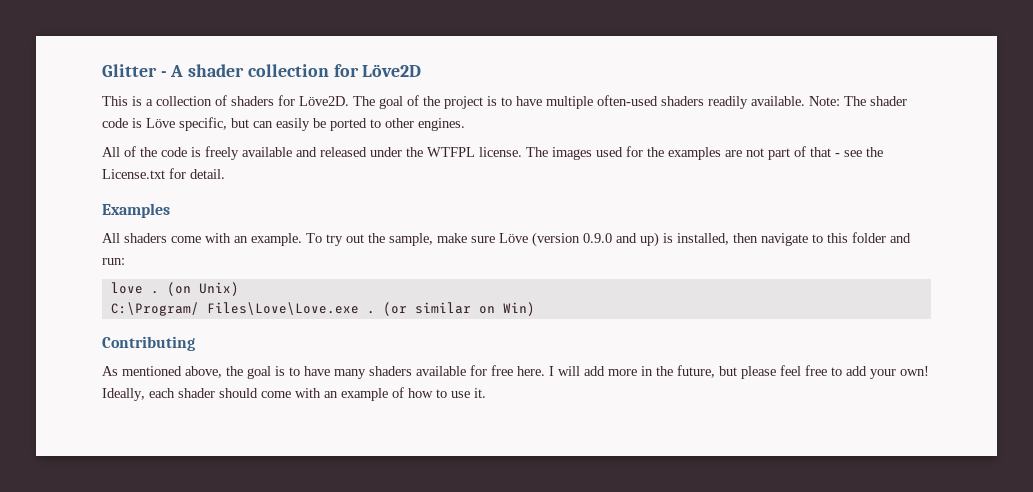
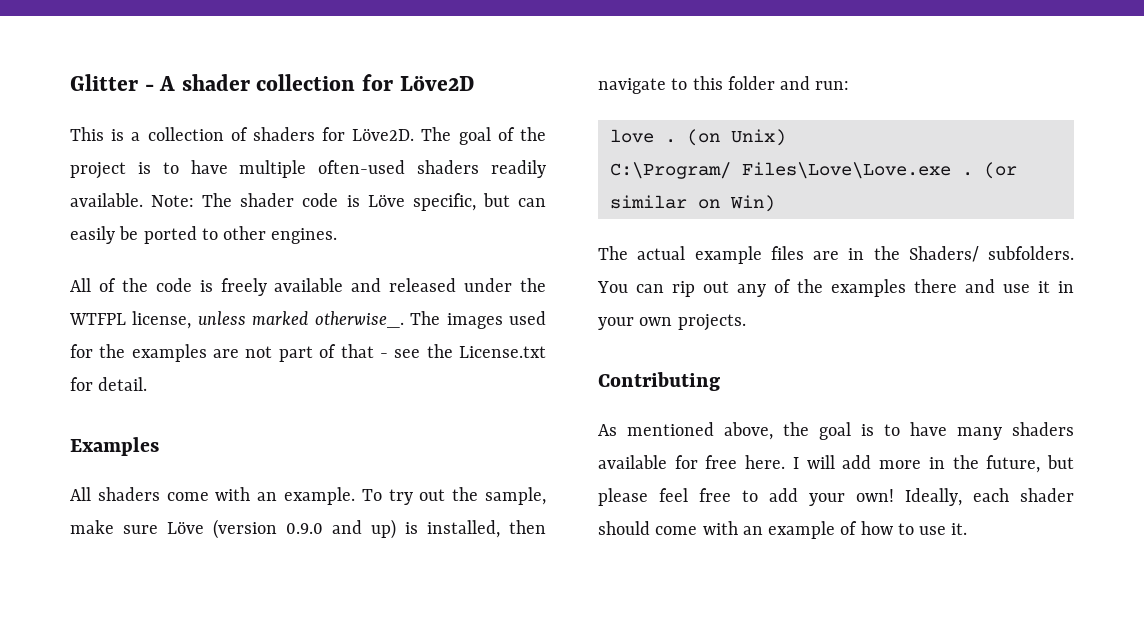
[479,147,522,157] license. -> [132,311,404,329] license, unless marked otherwise_.
(535, 309) none -> [598,246,1074,264] [597,279,1074,297] [598,314,746,331] // The actual example files are in the Shaders/ subfolders. You can rip out any of the examples there and use it in your own projects.

